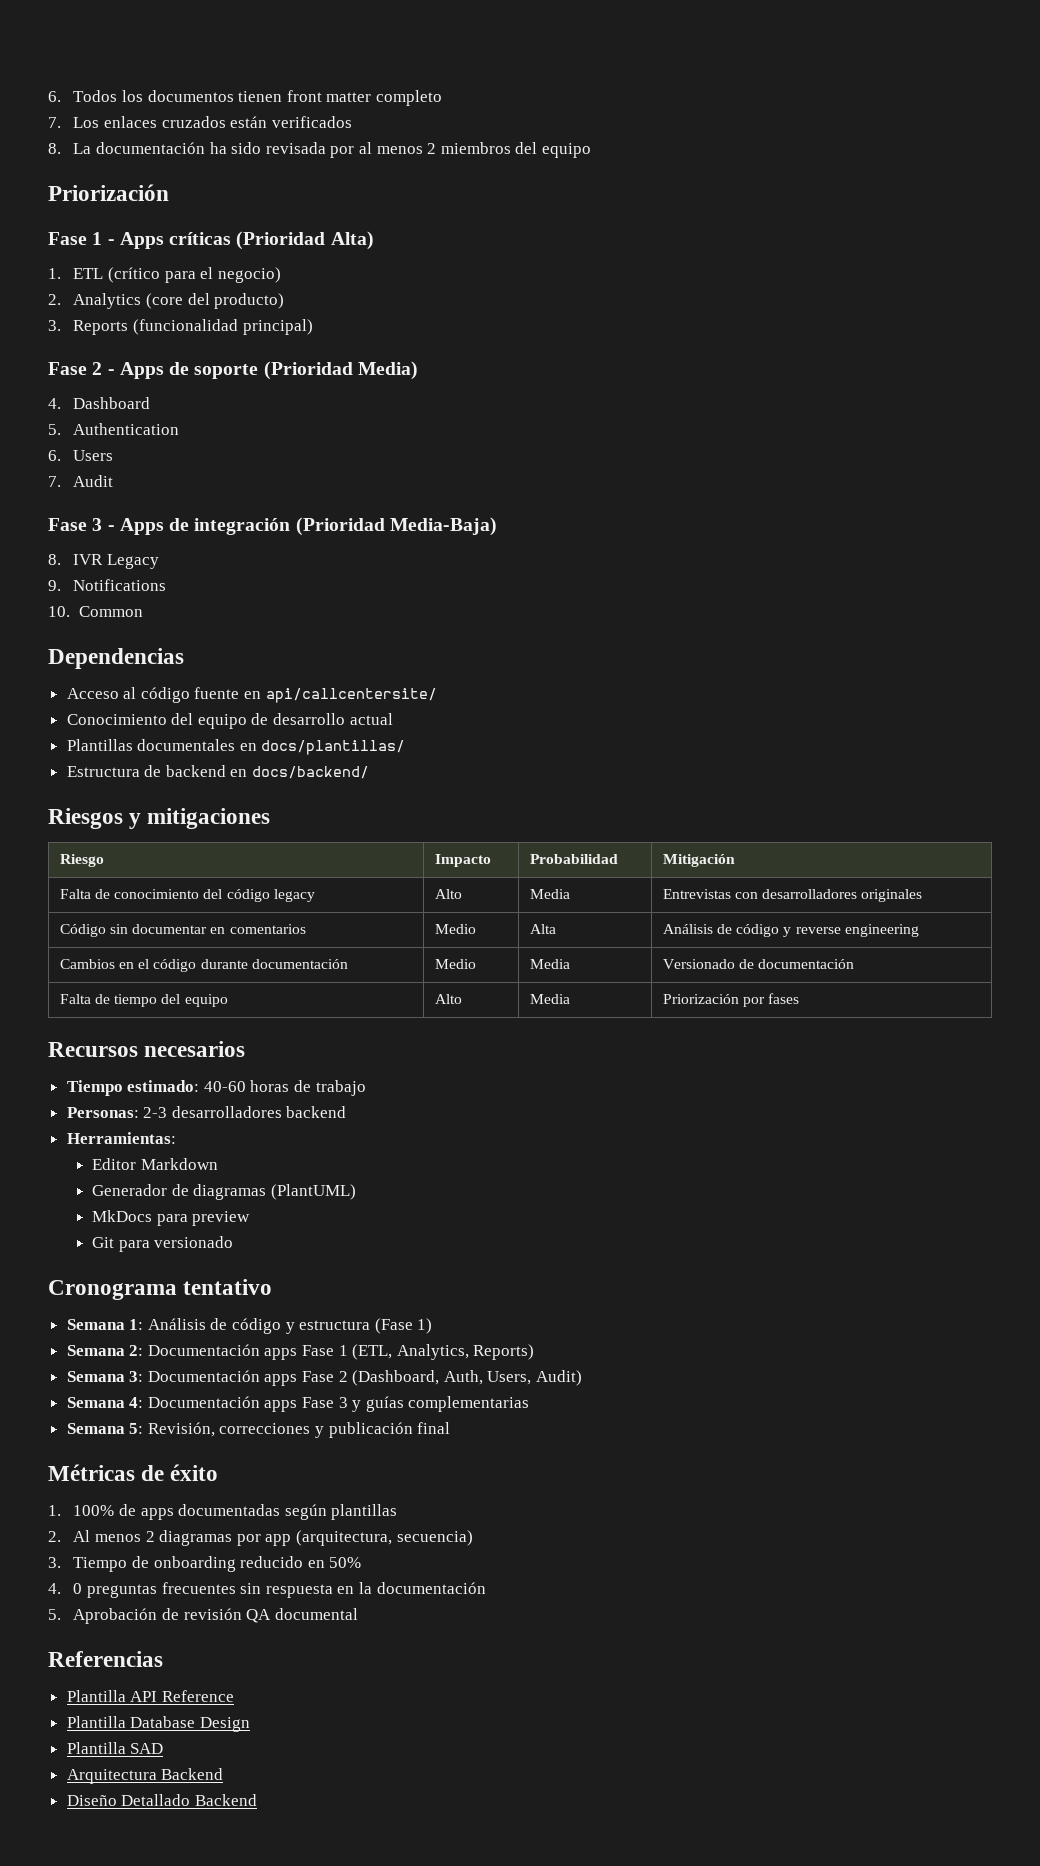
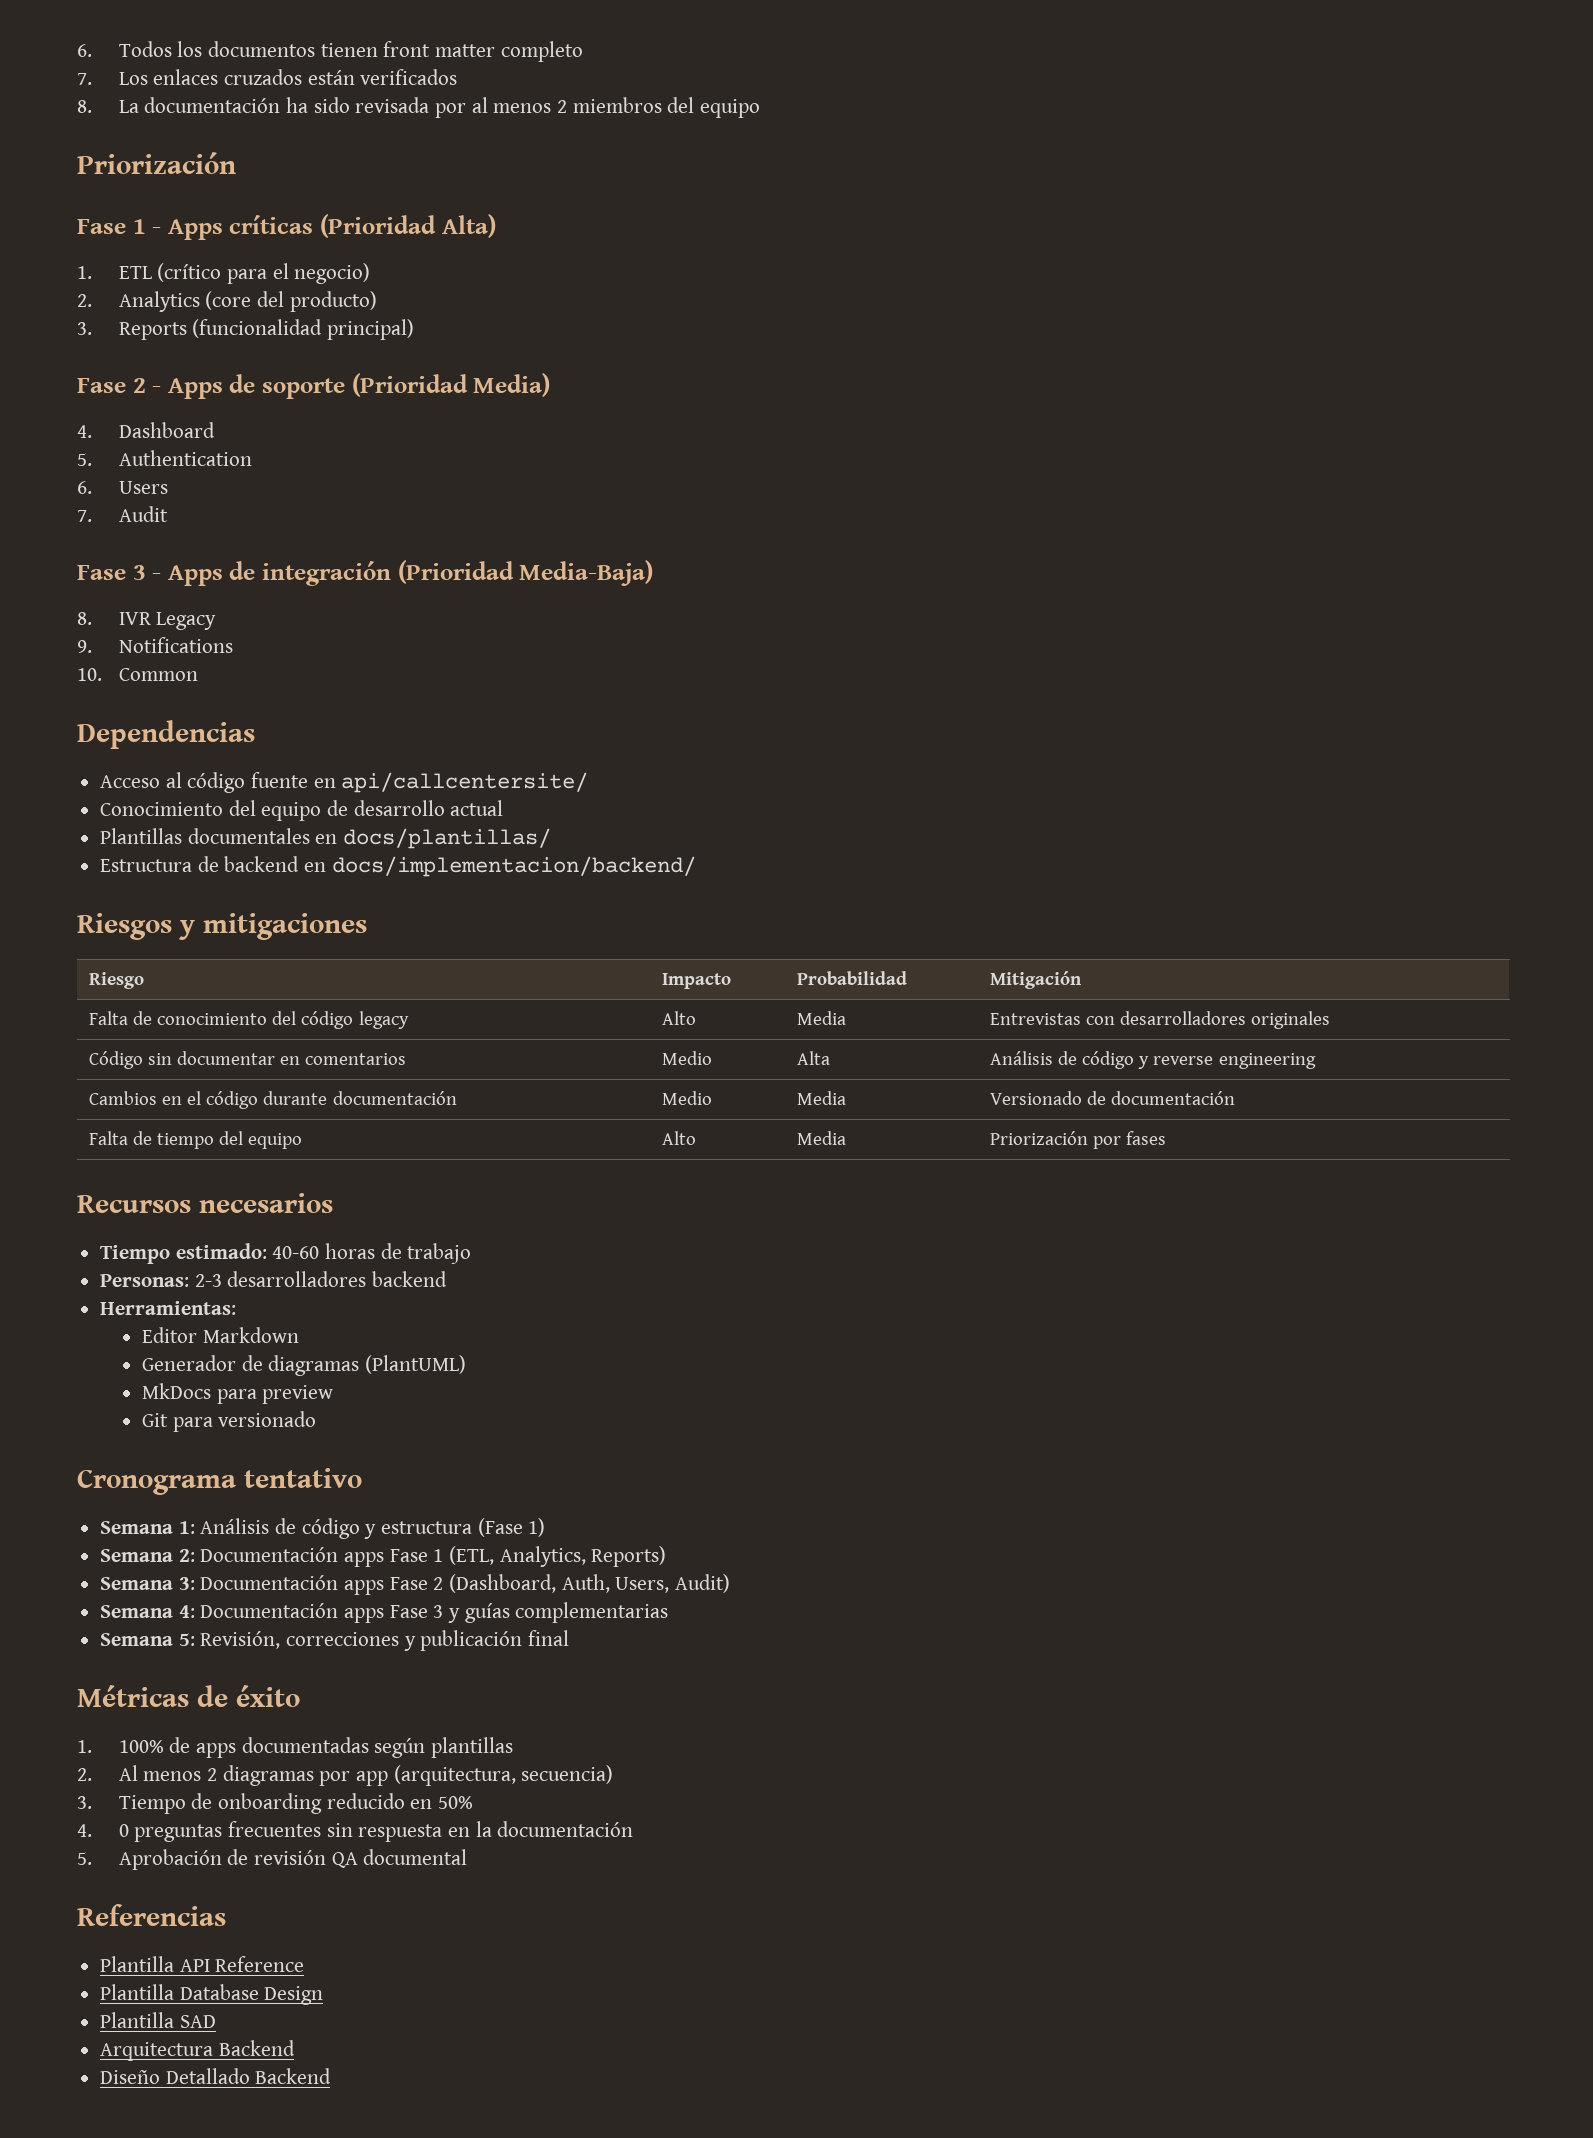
[252,766,370,779] docs/backend/ -> [331,856,696,877] docs/implementacion/backend/

